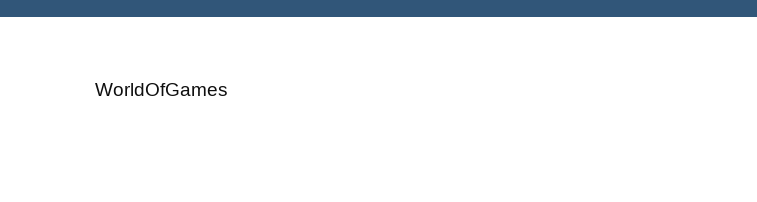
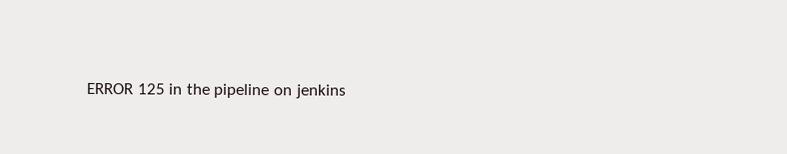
[95,83,228,96] WorldOfGames -> [86,82,346,99] ERROR 125 in the pipeline on jenkins

